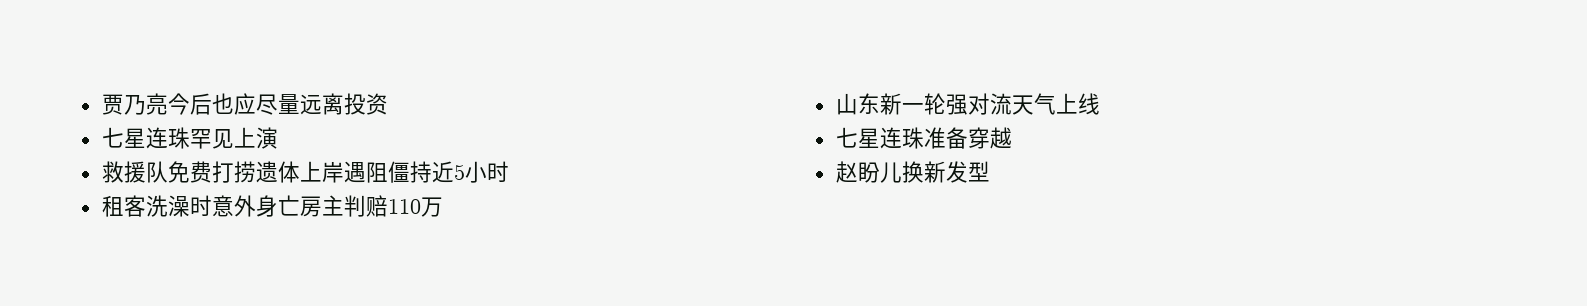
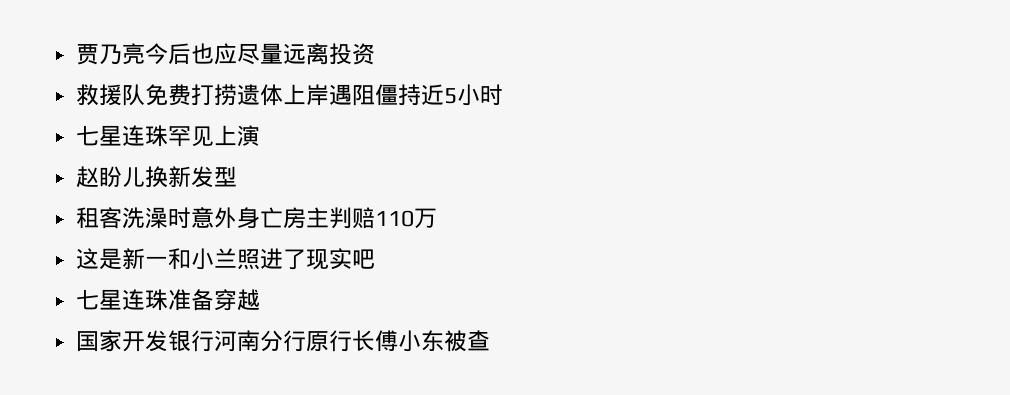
[101,127,278,149] // 七星连珠罕见上演 -> (376, 54) none
(509, 171) none -> [76,125,261,147] [76,166,238,188] // 七星连珠罕见上演 // 赵盼儿换新发型
[835,93,1100,115] [835,127,1012,149] [835,161,990,183] 山东新一轮强对流天气上线 // 七星连珠准备穿越 // 赵盼儿换新发型 -> [76,248,376,270] [76,289,261,311] [76,330,491,352] 这是新一和小兰照进了现实吧 // 七星连珠准备穿越 // 国家开发银行河南分行原行长傅小东被查

